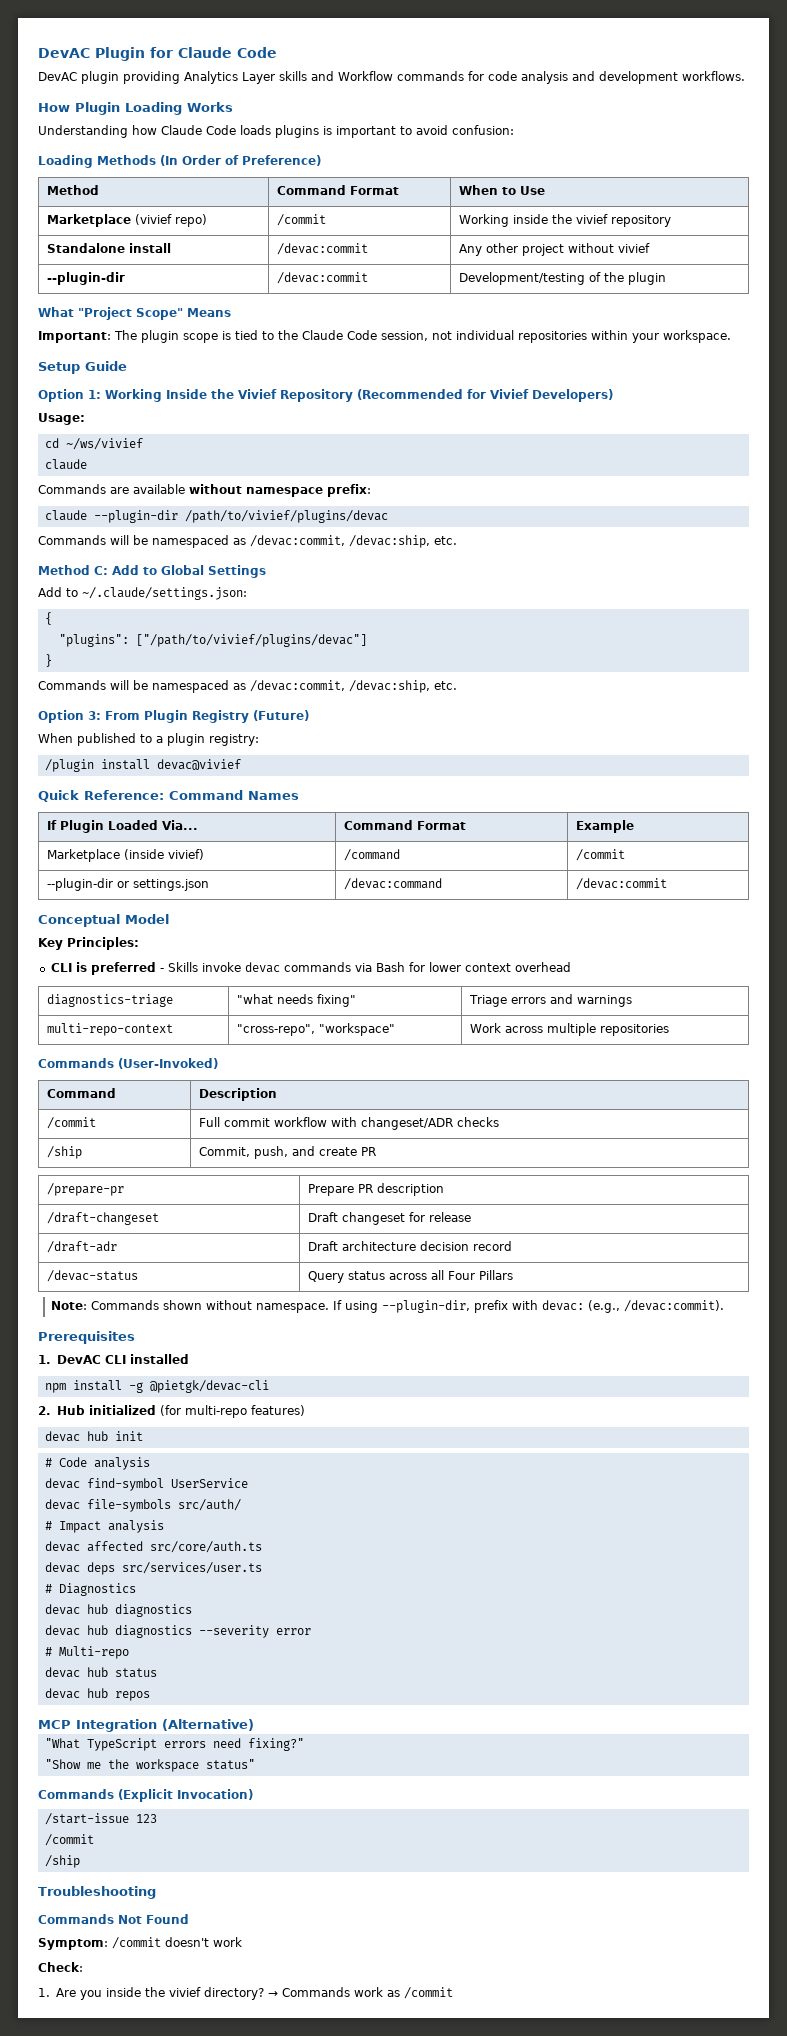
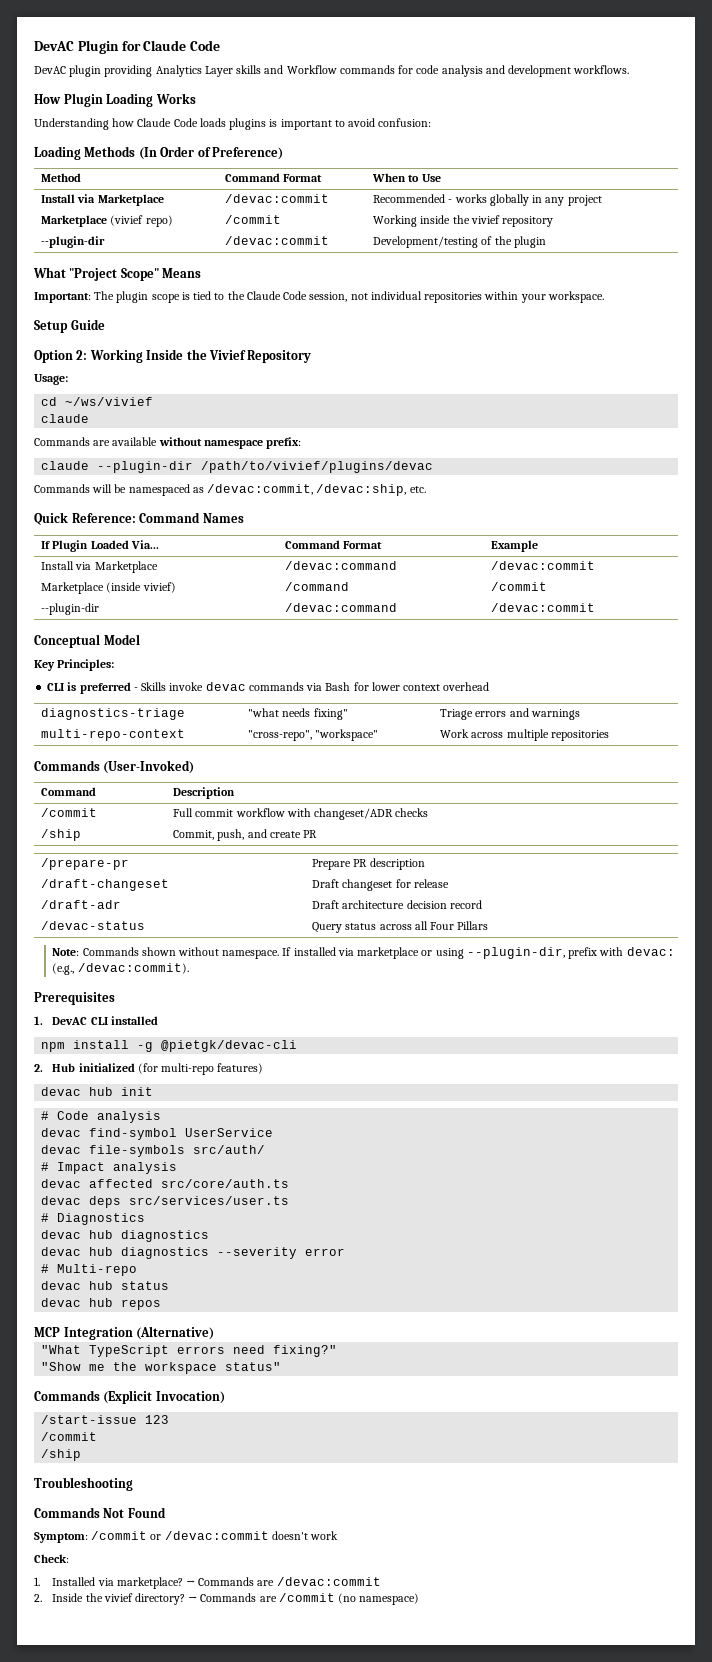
(545, 190) none -> [41,194,164,206] [225,194,330,203] [373,194,602,206] // Install via Marketplace | /devac:commit | Recommended - works globally in any project
[46,243,171,253] [276,243,368,255] [458,243,650,256] // Standalone install | /devac:commit | Any other project without vivief -> (554, 221) none
[88,390,101,399] 1: -> [76,350,88,360] 2:
[357,389,613,402] (Recommended for Vivief Developers) -> (312, 356) none
[38,565,266,578] [38,587,247,600] [44,612,52,625] [58,634,367,647] [44,654,52,667] [38,680,457,693] [38,710,309,723] [38,733,259,746] [44,759,241,772] // Method C: Add to Global Settings // Add to ~/.claude/settings.json: // { // "plugins": ["/path/to/vivief/plugins/devac"] // } // Commands will be namespaced as /devac:commit, /devac:ship, etc. // Option 3: From Plugin Registry (Future) // When published to a plugin registry: // /plugin install devac@vivief -> (426, 489) none
(634, 826) none -> [41,561,158,573] [285,561,398,570] [491,561,596,570] // Install via Marketplace | /devac:command | /devac:commit
[116,879,209,891] or settings.json -> (100, 609) none
(342, 1305) none -> [293,947,433,959] installed via marketplace or
(161, 1943) none -> [150,1531,269,1540] or /devac:commit
[55,1987,141,2000] Are you inside -> [52,1577,381,1589] [34,1593,84,1602] Installed via marketplace? → Commands are /devac:commit // 2. Inside
[353,1987,453,1999] work as /commit -> [259,1593,420,1605] are /commit (no namespace)

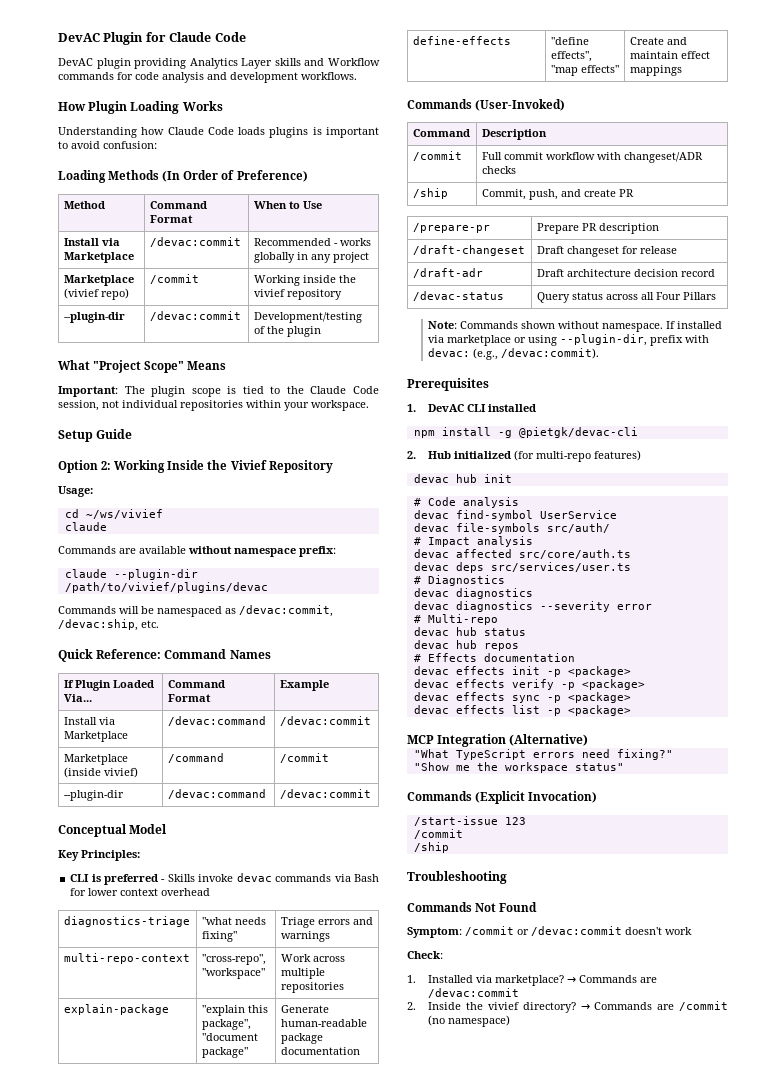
(609, 735) none -> [63,1004,169,1015] [201,1005,268,1016] [201,1019,251,1030] [201,1033,258,1041] [201,1047,248,1058] [280,1005,329,1013] [280,1019,367,1027] [280,1033,323,1044] [280,1047,360,1055] [412,36,511,45] [550,37,589,45] [550,51,592,62] [550,65,619,76] [629,37,687,45] [629,51,710,59] [629,65,682,76] // explain-package | "explain this package", "document package" | Generate human-readable package documentation // define-effects | "define effects", "map effects" | Create and maintain effect mappings
[89,1230,114,1239] hub -> (449, 592) none
[89,1247,114,1256] hub -> (449, 605) none
(162, 1304) none -> [413,653,575,662] [413,666,631,677] [413,679,645,690] [413,692,631,703] [413,705,631,716] // # Effects documentation // devac effects init -p <package> // devac effects verify -p <package> // devac effects sync -p <package> // devac effects list -p <package>

